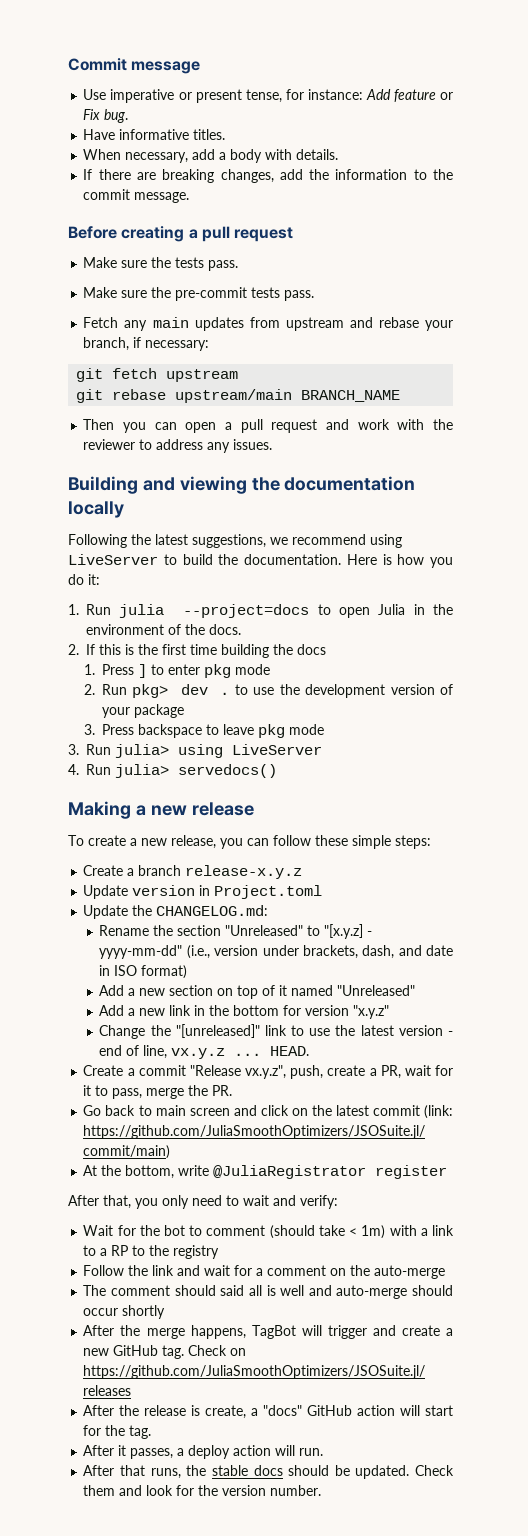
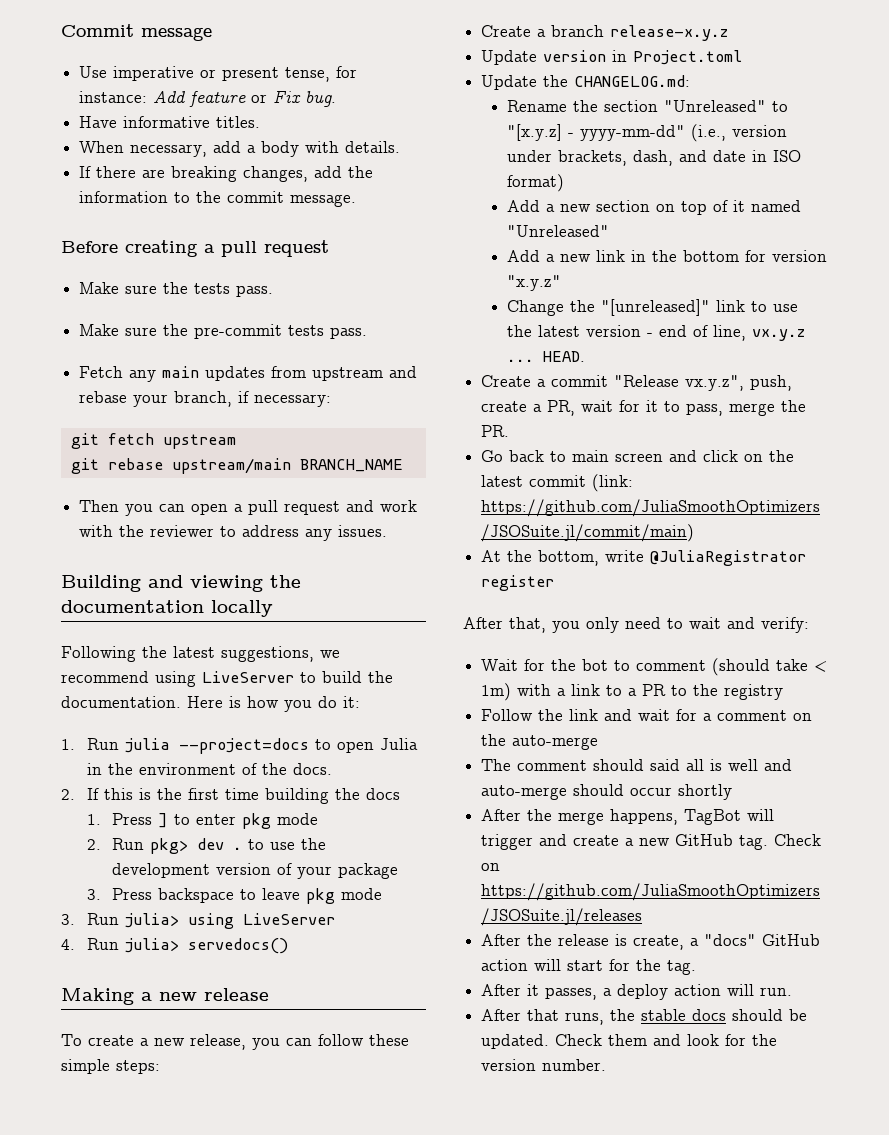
[111,1245,129,1256] RP -> [642,684,667,696] PR

